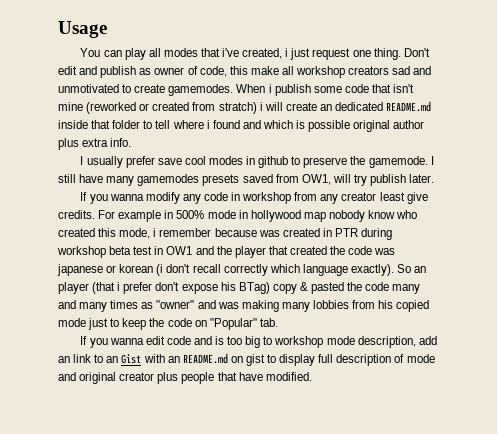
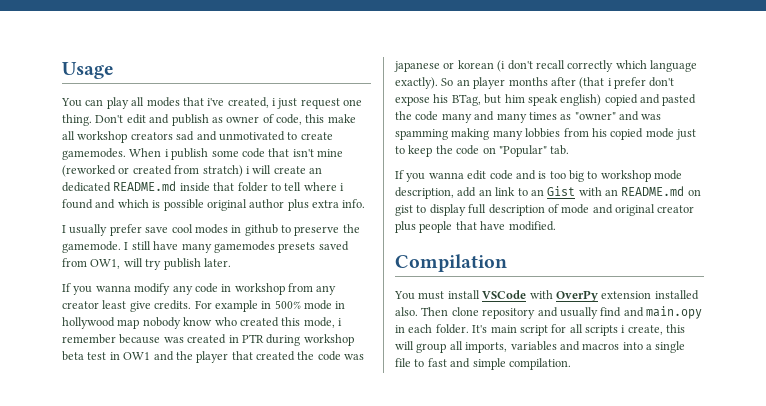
(89, 288) none -> [508,77,576,86] months after
[238,282,308,294] BTag) copy & -> [451,94,660,106] BTag, but him speak english) copied and
(239, 305) none -> [395,129,448,140] spamming
(312, 376) none -> [395,254,507,272] [394,290,699,302] [395,306,702,319] [395,324,686,336] [395,341,686,353] [395,358,571,370] // Compilation // You must install VSCode with OverPy extension installed also. Then clone repository and usually find and main.opy in each folder. It's main script for all scripts i create, this will group all imports, variables and macros into a single file to fast and simple compilation.

